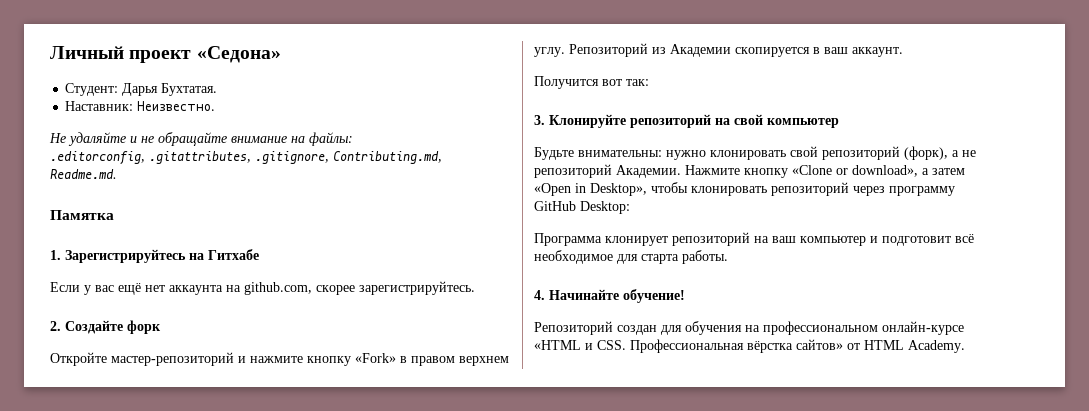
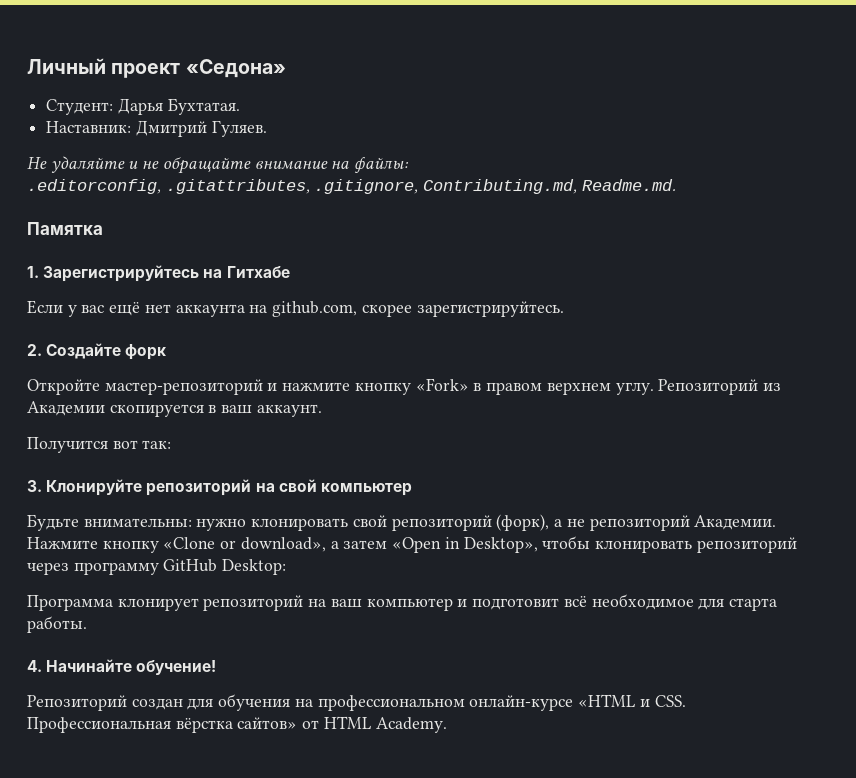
[137,101,216,111] Неизвестно. -> [135,120,267,137] Дмитрий Гуляев.

